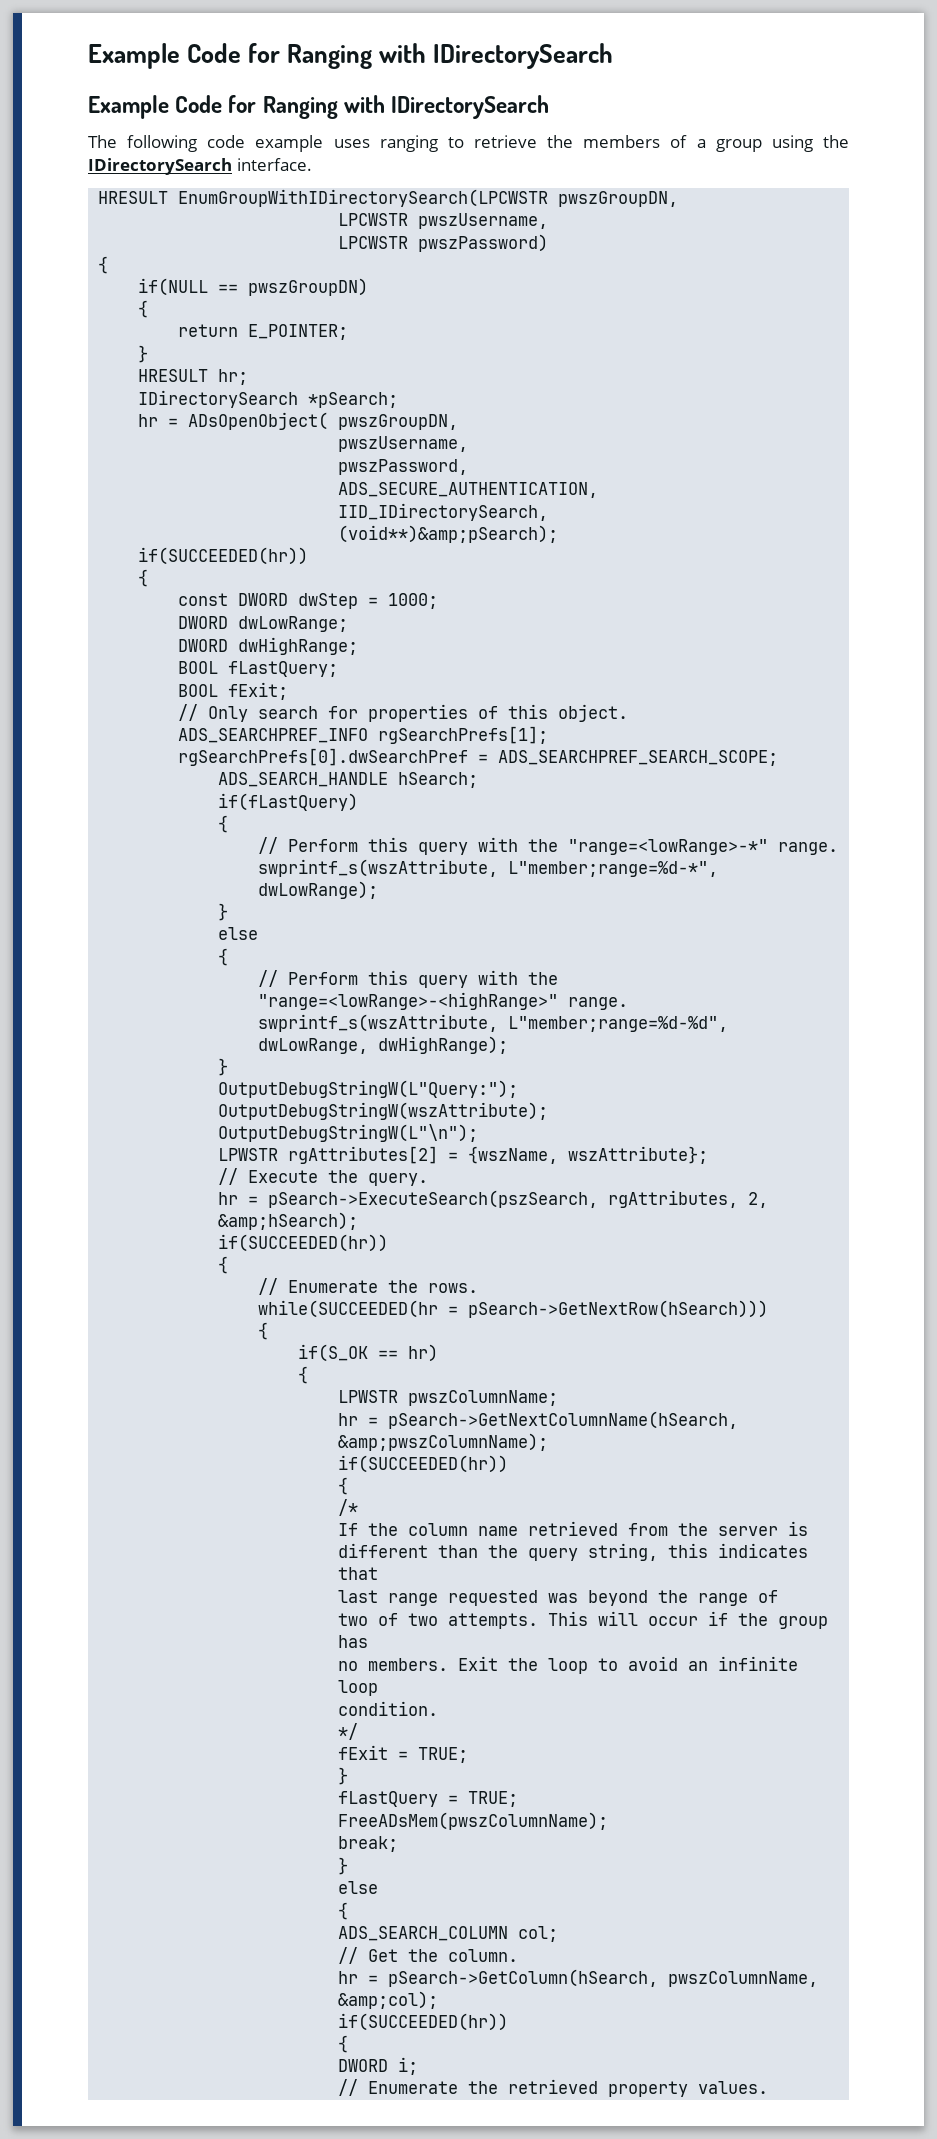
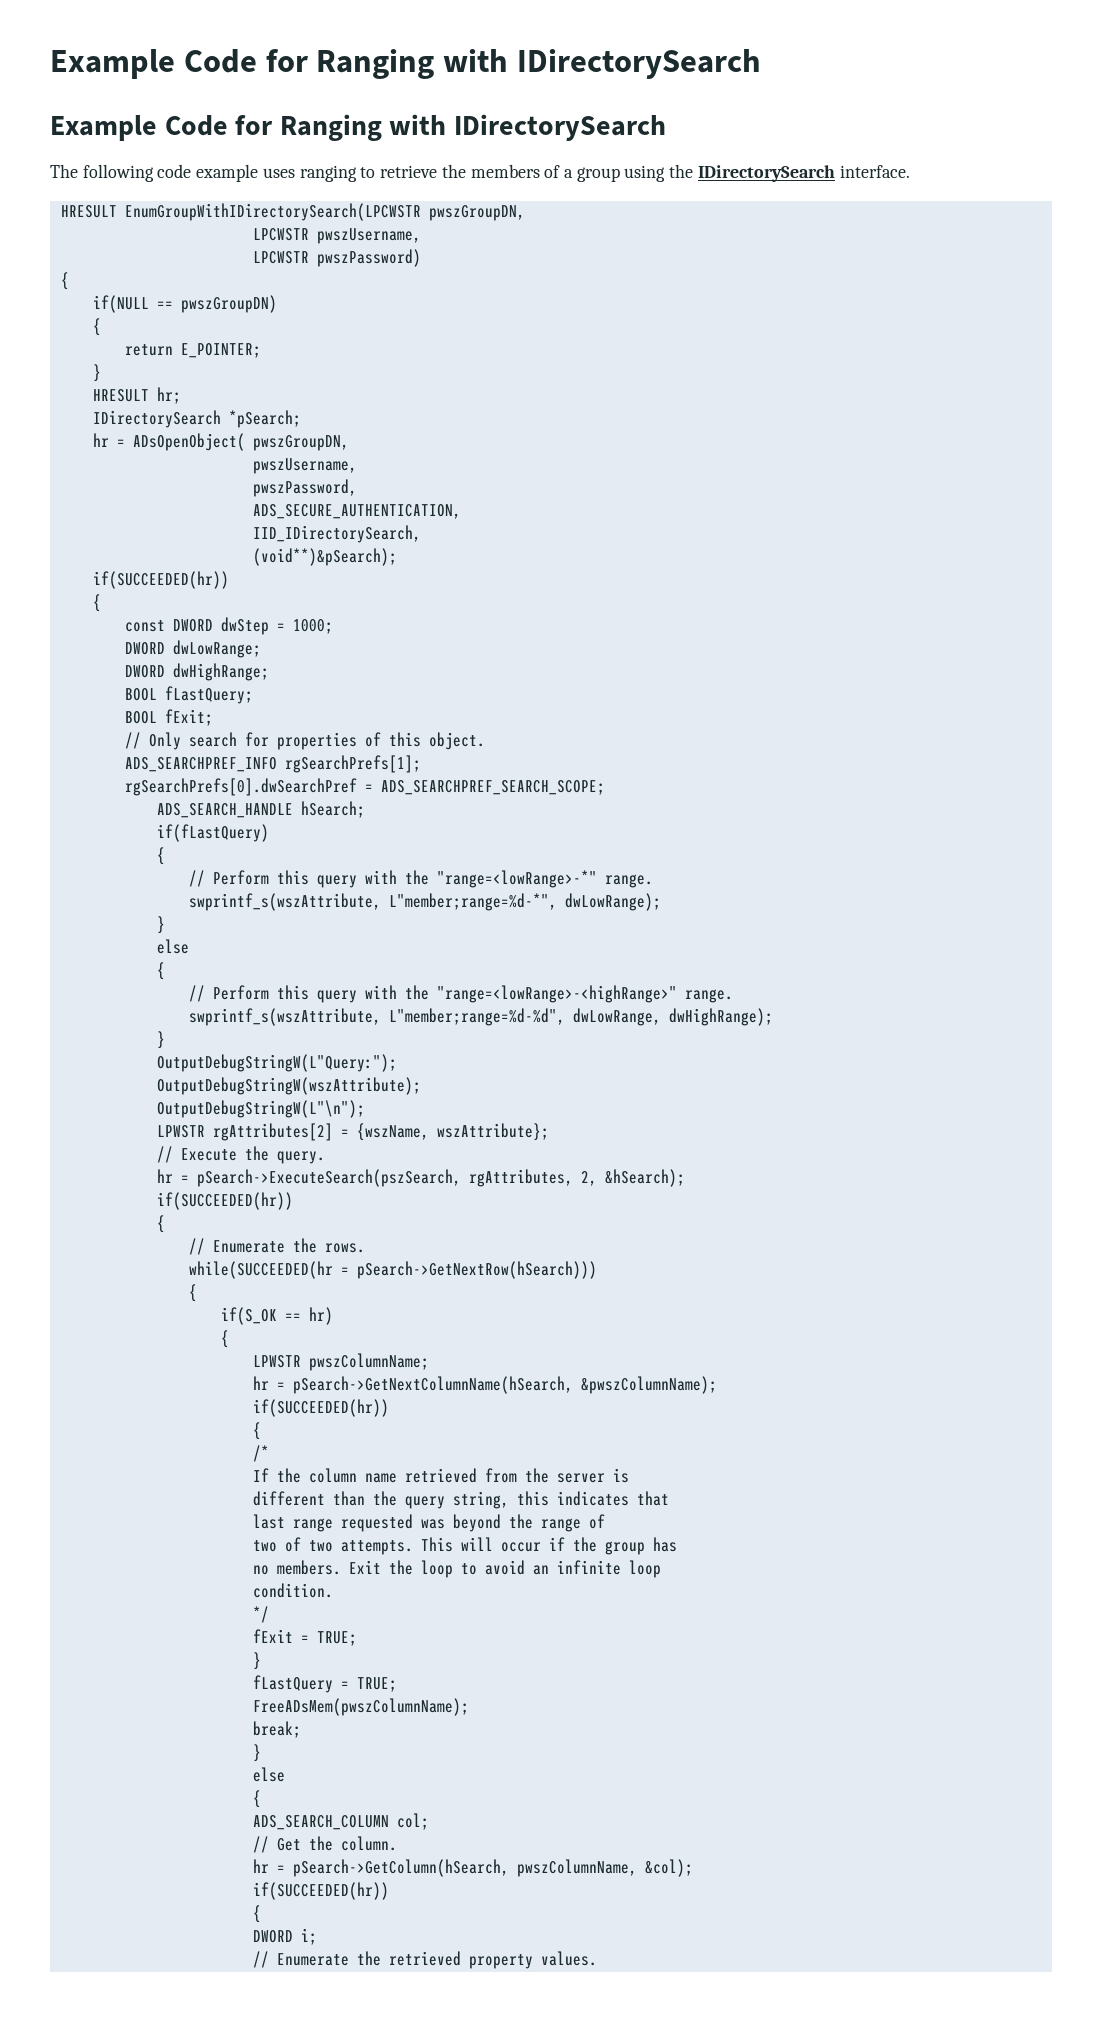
[338,525,559,543] (void**)&amp;pSearch); -> [252,548,397,566] (void**)&pSearch);
[218,1212,359,1230] &amp;hSearch); -> [604,1169,685,1187] &hSearch);
[338,1433,549,1451] &amp;pwszColumnName); -> [580,1376,717,1394] &pwszColumnName);
[338,1991,439,2009] &amp;col); -> [644,1859,693,1877] &col);

